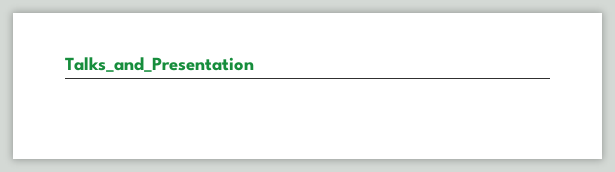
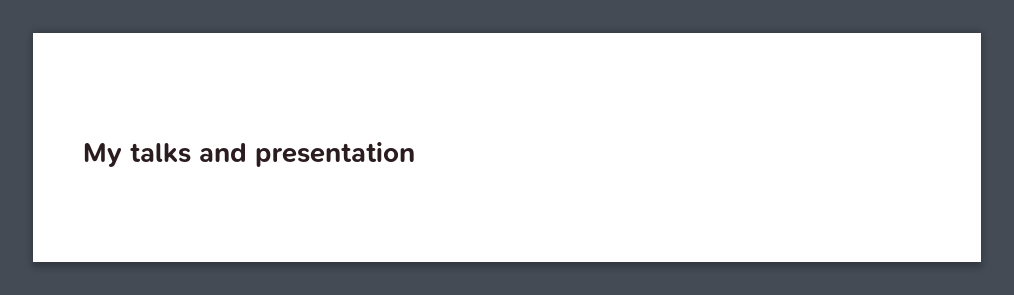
[65,57,254,72] Talks_and_Presentation -> [83,142,415,167] My talks and presentation

